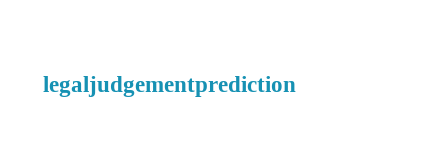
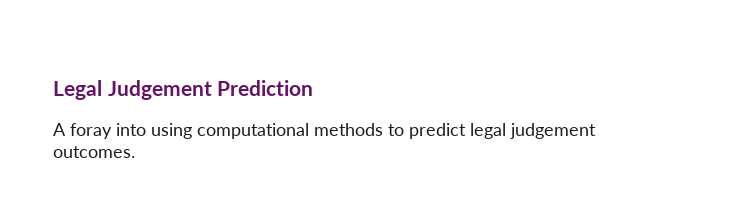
[43,76,296,97] legaljudgementprediction -> [53,80,314,100] [53,123,596,139] [53,146,135,158] Legal Judgement Prediction // A foray into using computational methods to predict legal judgement outcomes.

